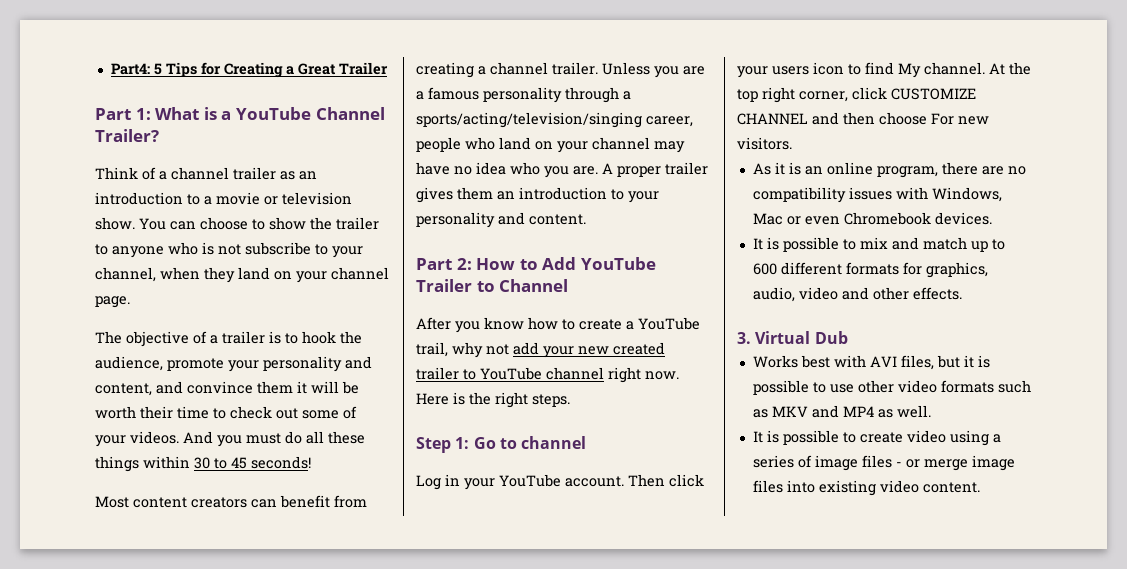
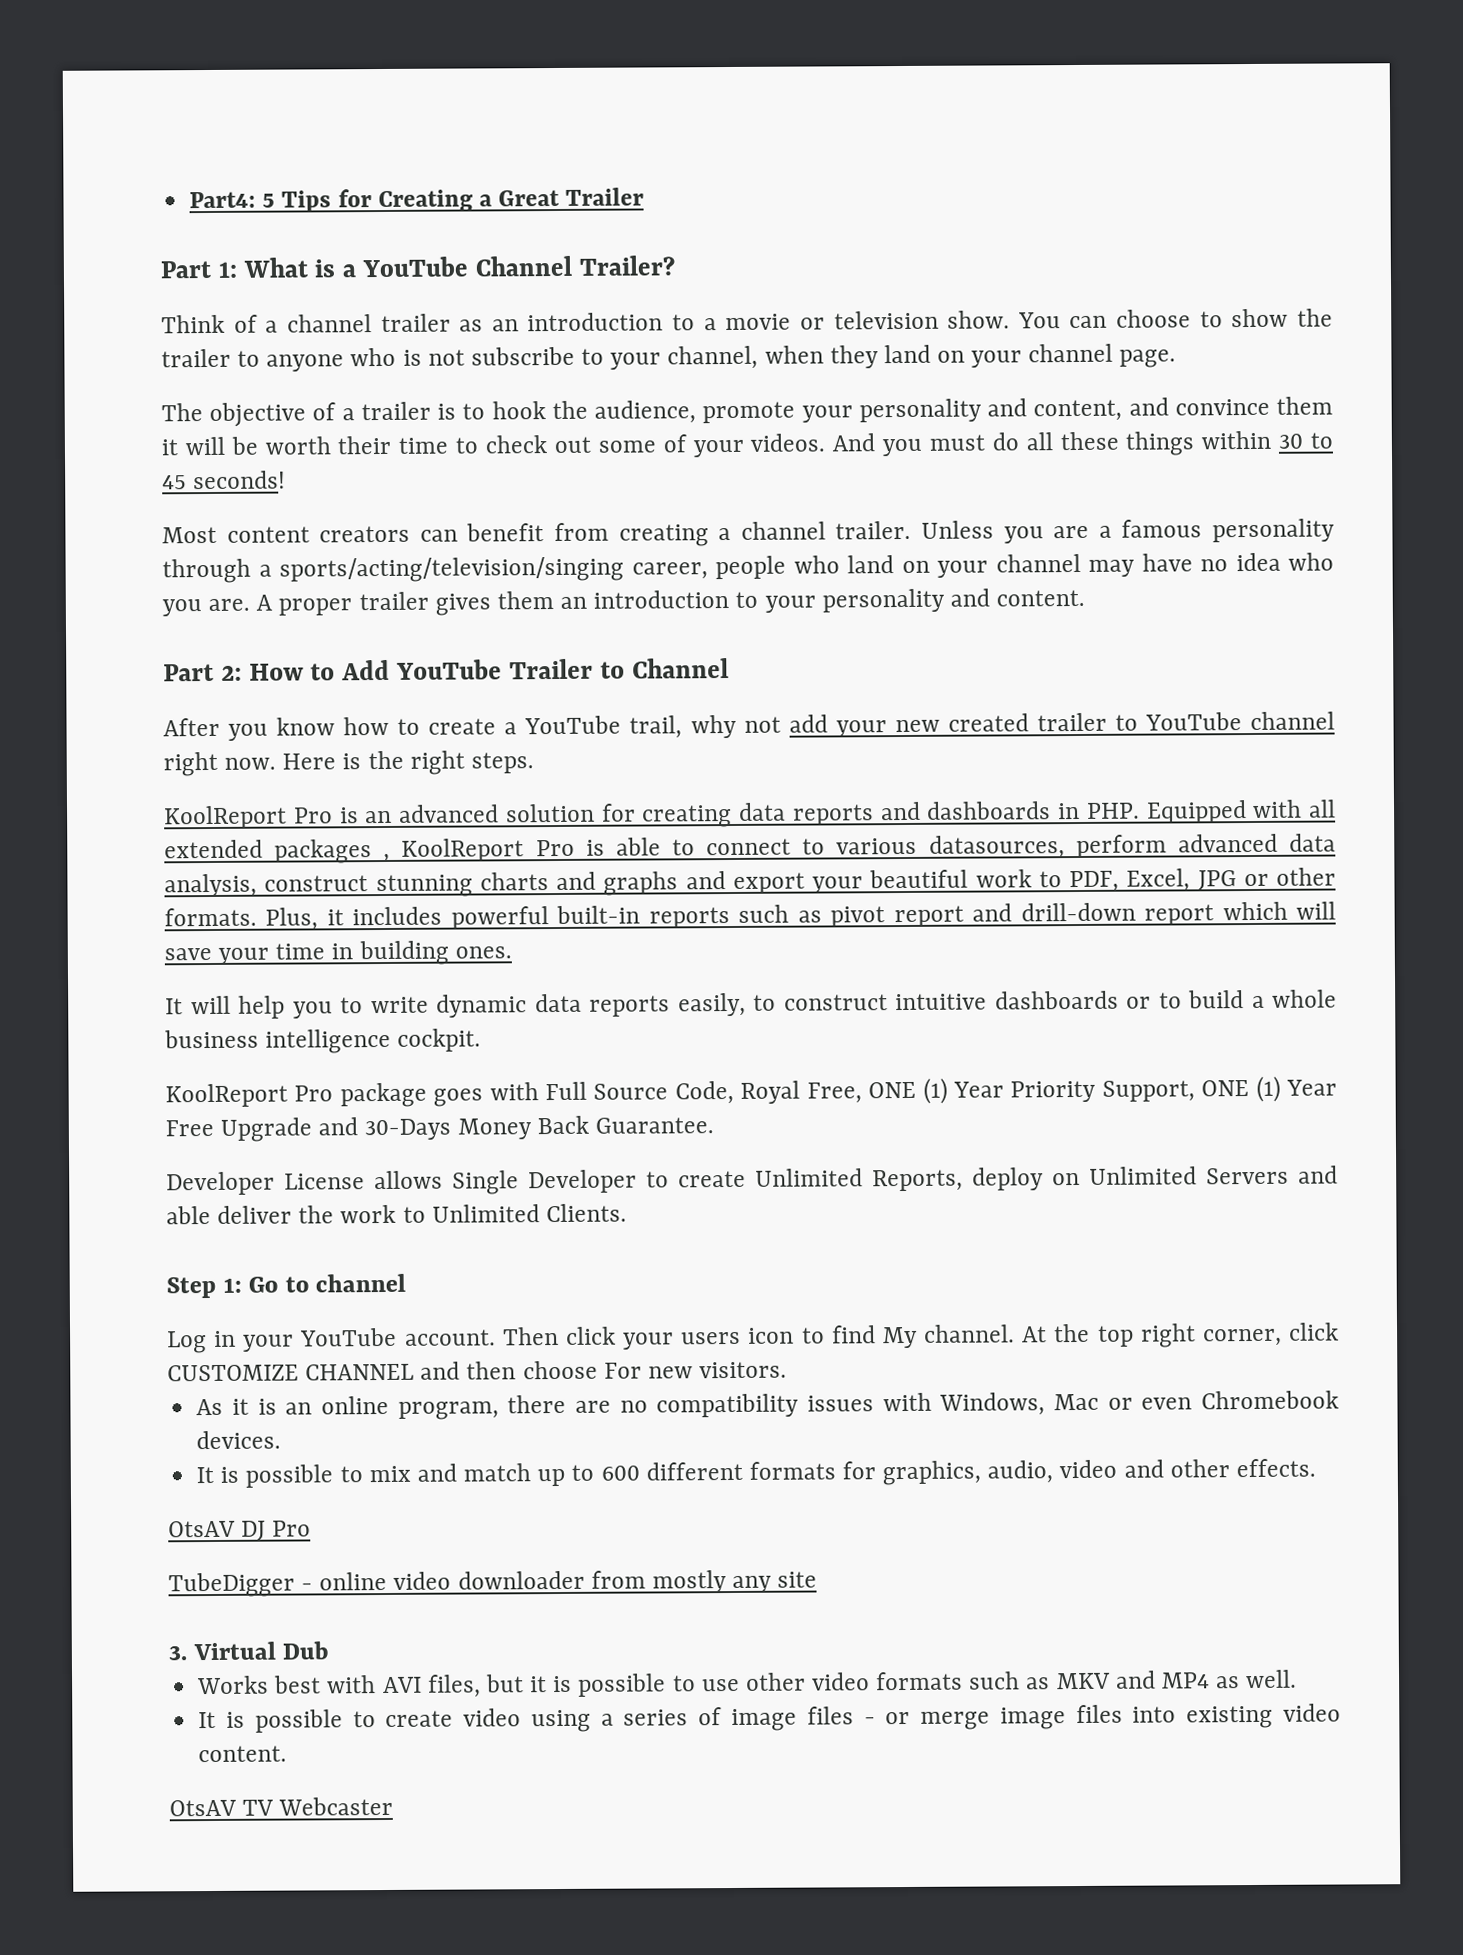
(570, 400) none -> [164,799,1336,830] [164,833,1336,864] [164,867,1336,898] [164,901,1337,931] [164,940,512,966] [165,989,1337,1019] [164,1028,482,1054] [165,1075,1337,1108] [165,1115,714,1142] [166,1165,1338,1196] [166,1203,627,1225] // KoolReport Pro is an advanced solution for creating data reports and dashboards in PHP. Equipped with all extended packages , KoolReport Pro is able to connect to various datasources, perform advanced data analysis, construct stunning charts and graphs and export your beautiful work to PDF, Excel, JPG or other formats. Plus, it includes powerful built-in reports such as pivot report and drill-down report which will save your time in building ones. // It will help you to write dynamic data reports easily, to construct intuitive dashboards or to build a whole business intelligence cockpit. // KoolReport Pro package goes with Full Source Code, Royal Free, ONE (1) Year Priority Support, ONE (1) Year Free Upgrade and 30-Days Money Back Guarantee. // Developer License allows Single Developer to create Unlimited Reports, deploy on Unlimited Servers and able deliver the work to Unlimited Clients.
(962, 293) none -> [168,1520,312,1541] [168,1570,818,1598] // OtsAV DJ Pro // TubeDigger - online video downloader from mostly any site
(980, 487) none -> [169,1796,394,1817] // OtsAV TV Webcaster

